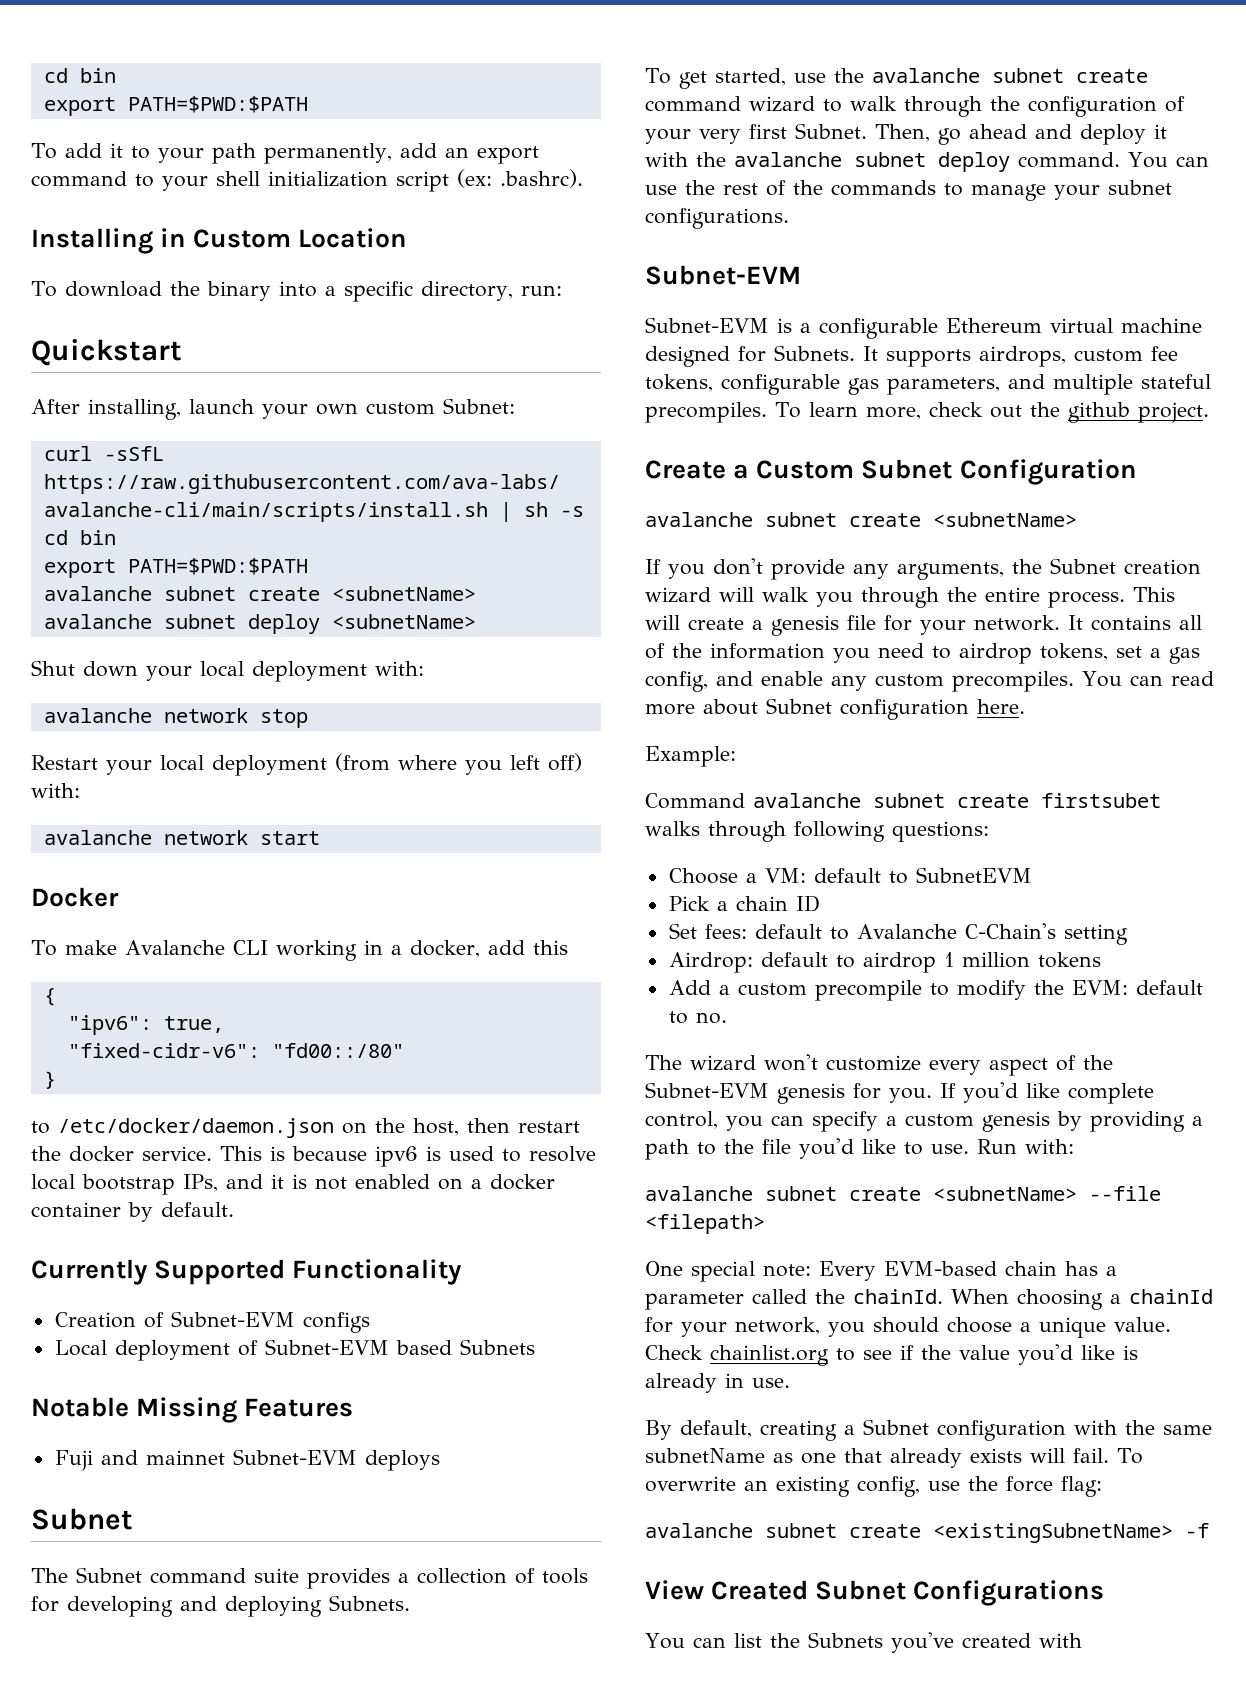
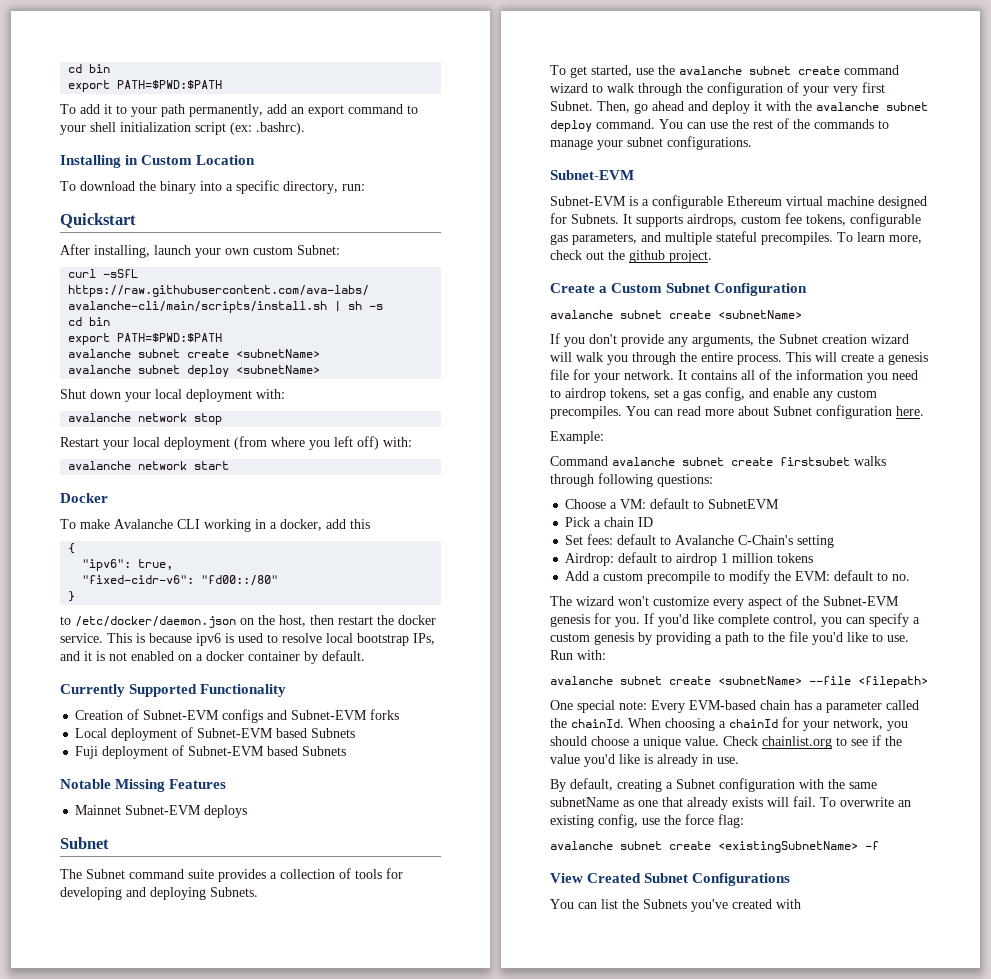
(370, 1322) none -> [267,709,400,720] and Subnet-EVM forks
(535, 1347) none -> [75,745,347,759] // Fuji deployment of Subnet-EVM based Subnets
[54,1450,225,1471] Fuji and mainnet -> [75,805,122,815] Mainnet

